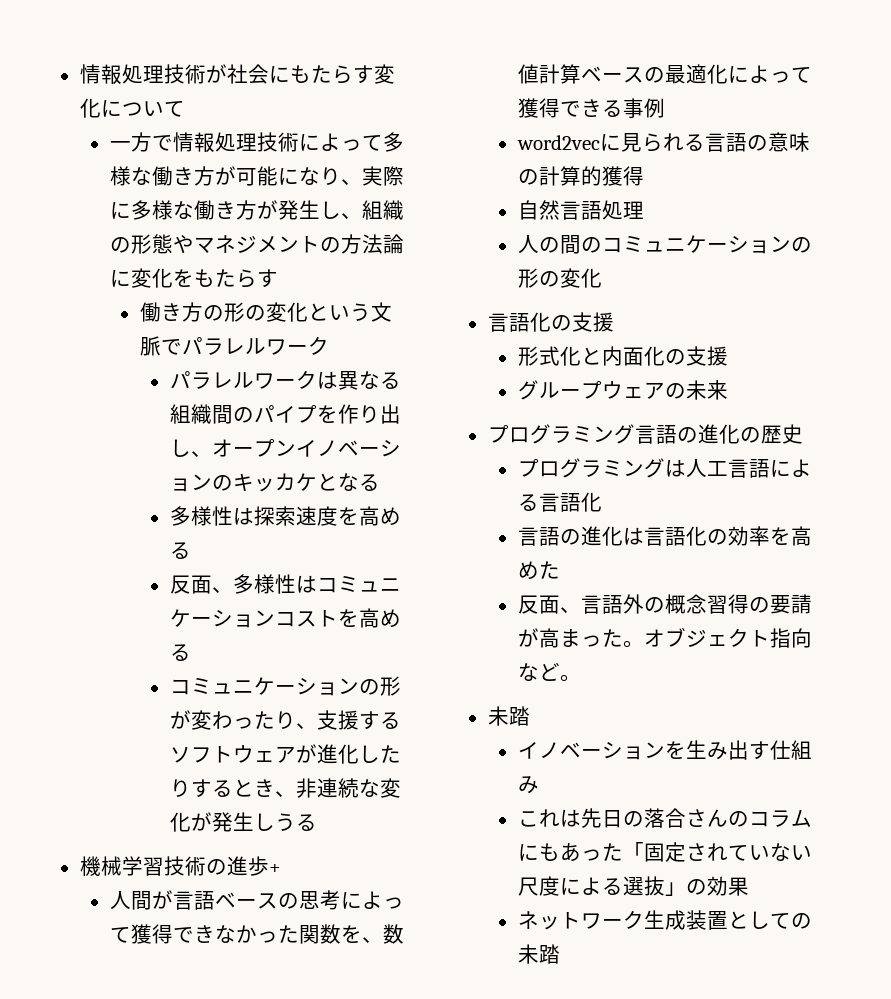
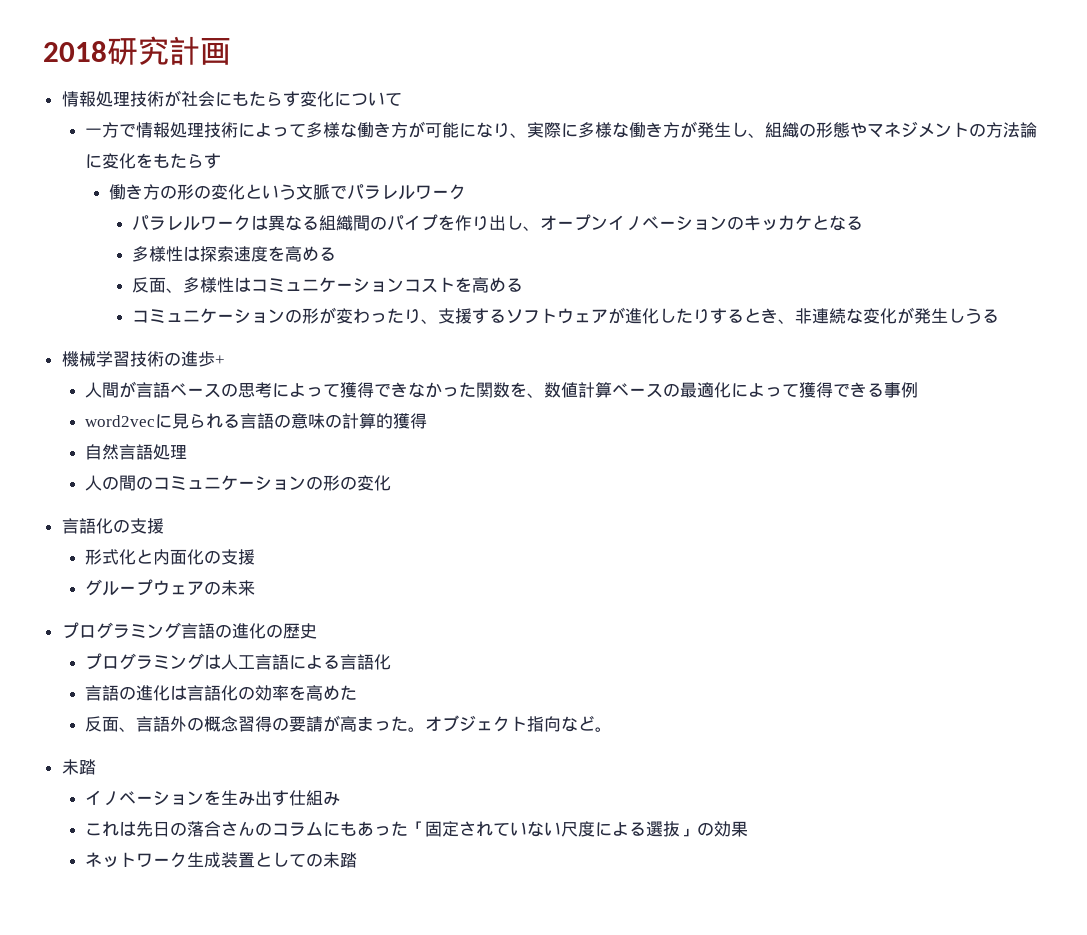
(79, 74) none -> [43,36,231,65] 2018研究計画 //

